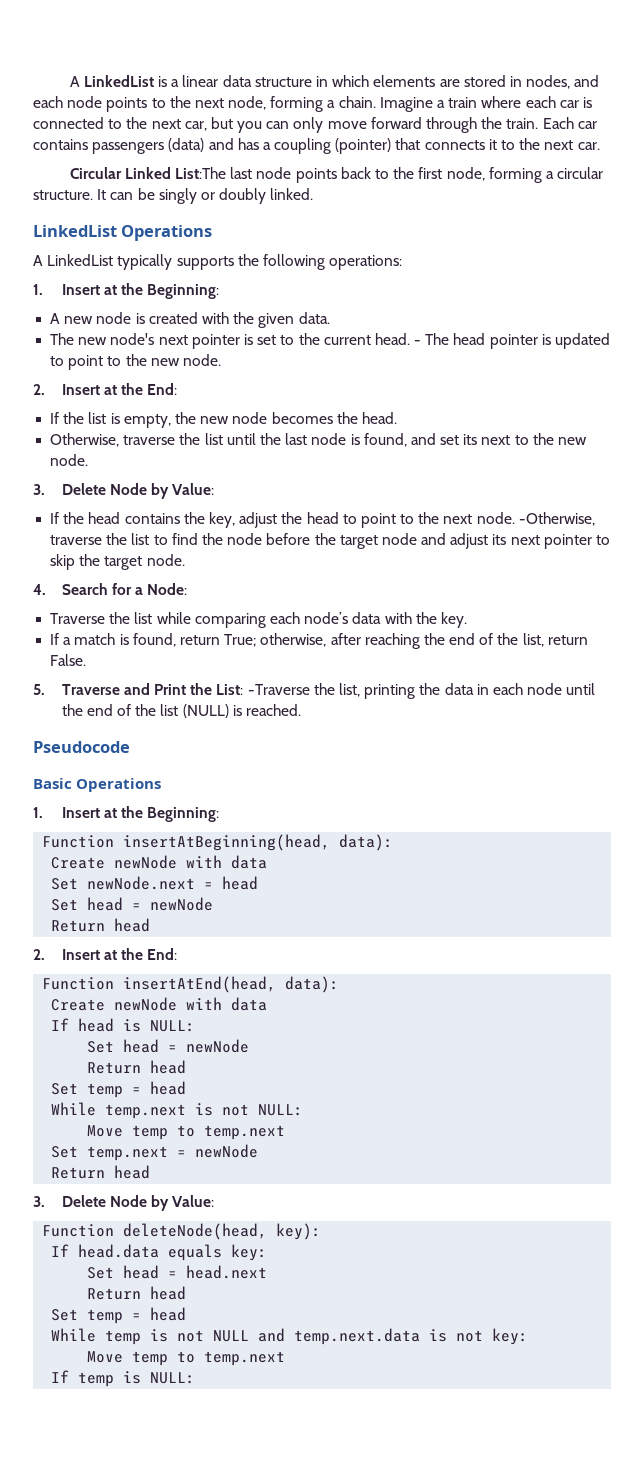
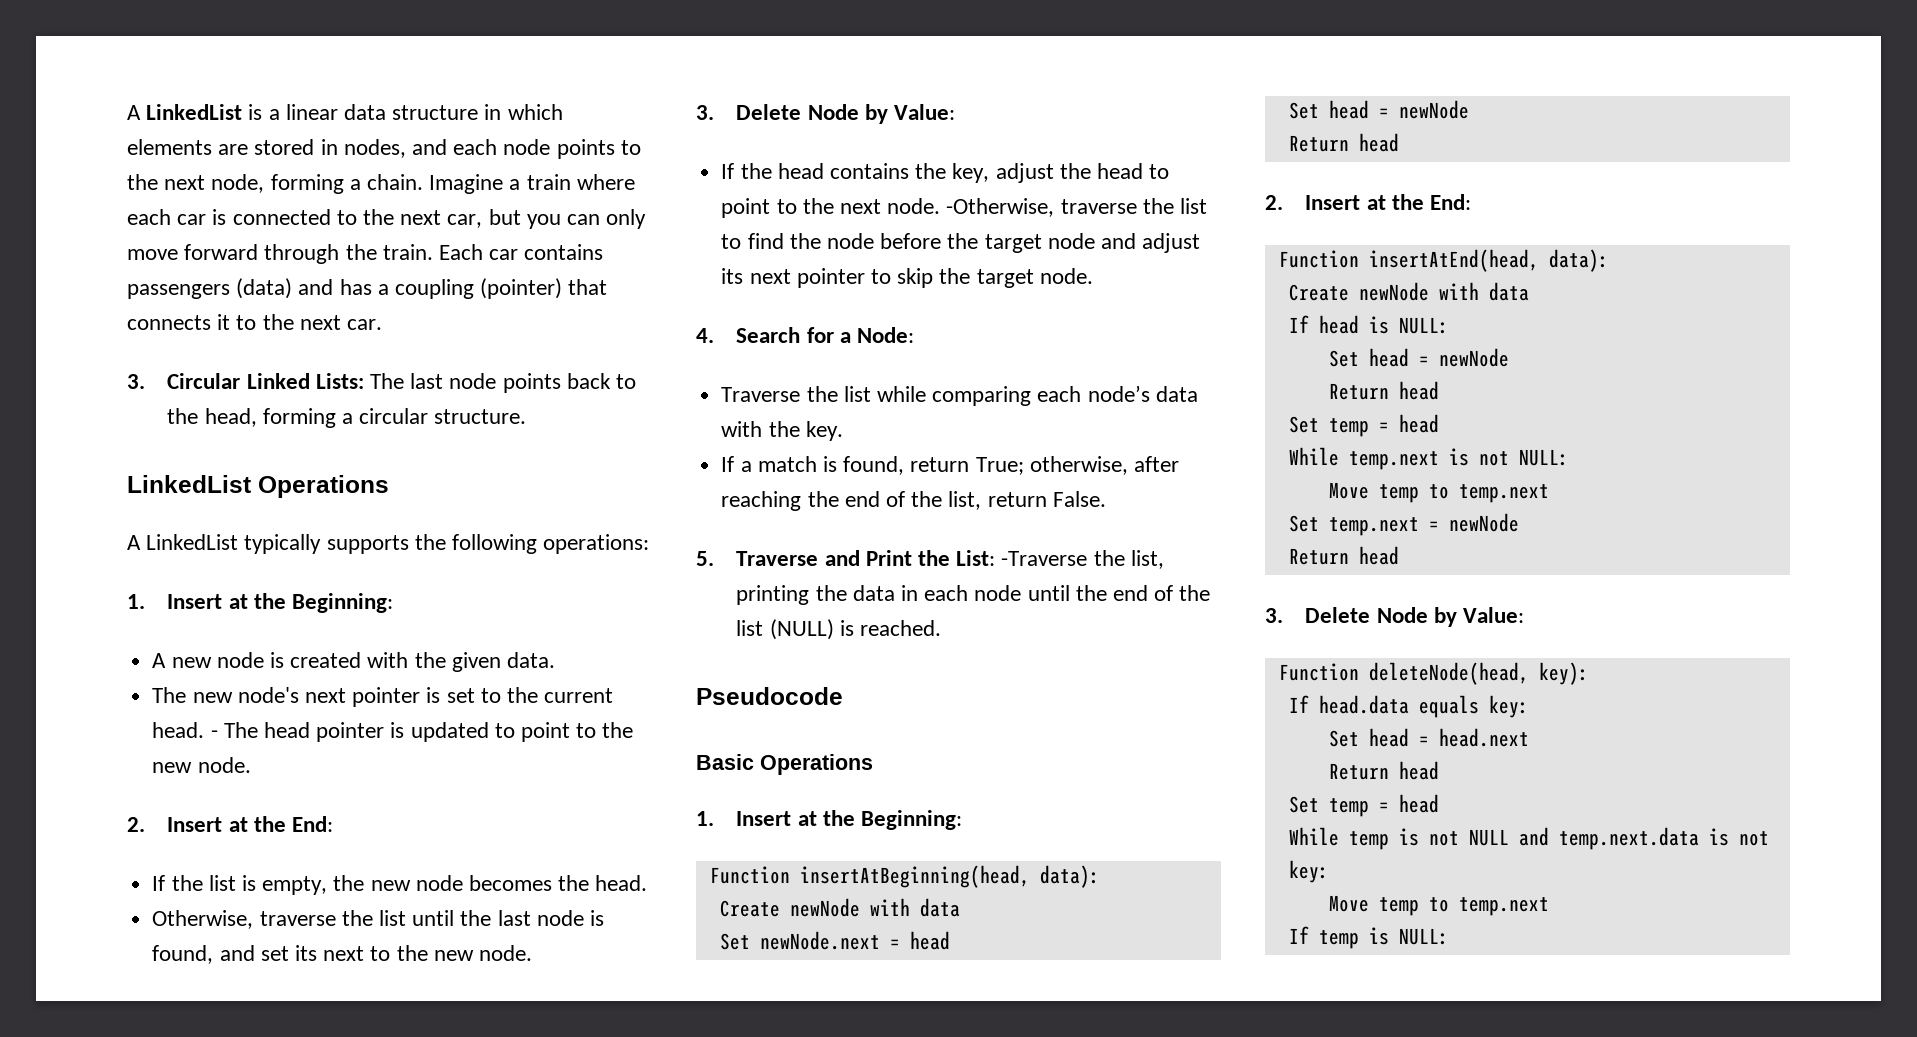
(600, 146) none -> [127,374,145,389] 3.
[175,167,227,179] List:The -> [315,373,404,389] Lists: The
[418,167,485,181] first node, -> [204,408,257,427] head,
[97,188,314,204] It can be singly or doubly linked. -> (527, 416) none

